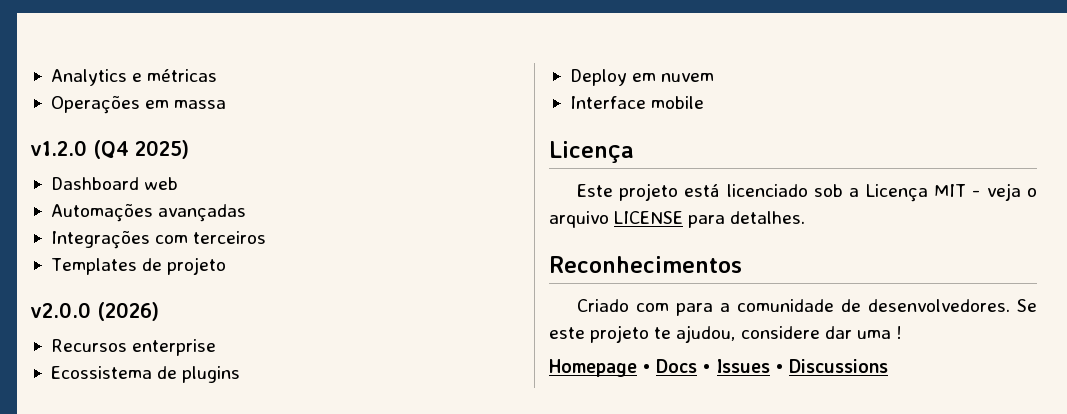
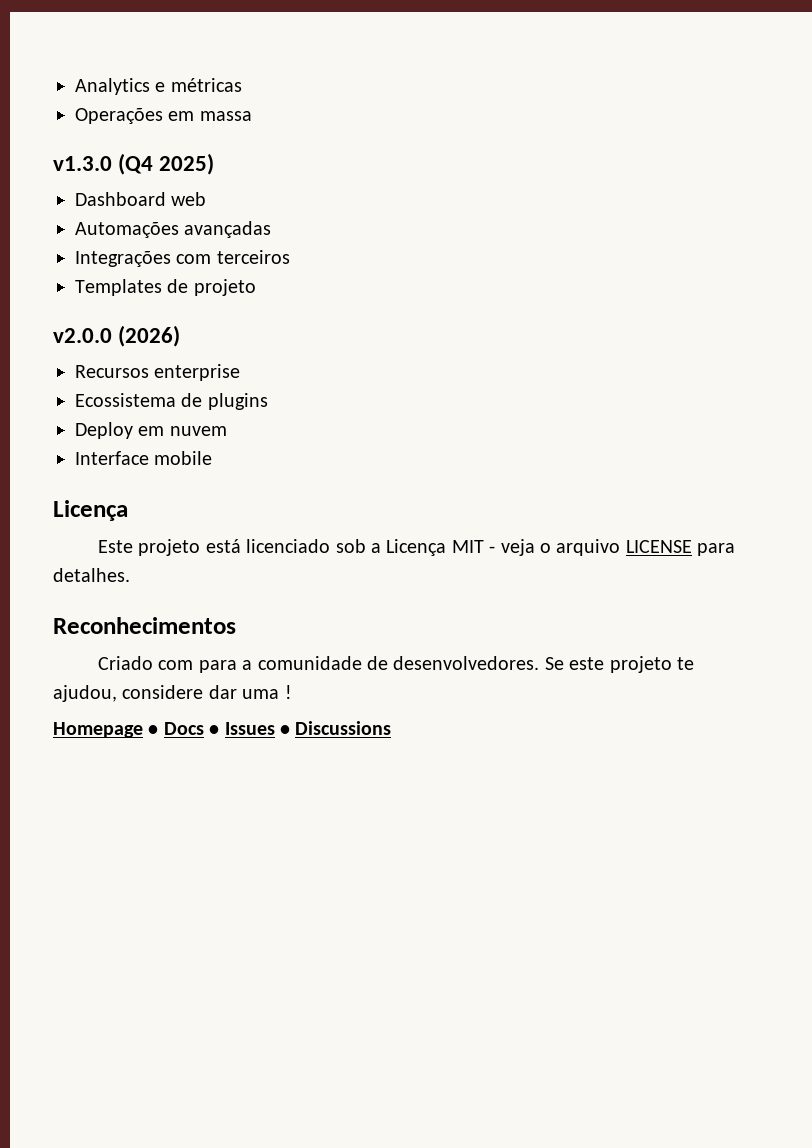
[30,140,87,156] v1.2.0 -> [53,156,112,171] v1.3.0

